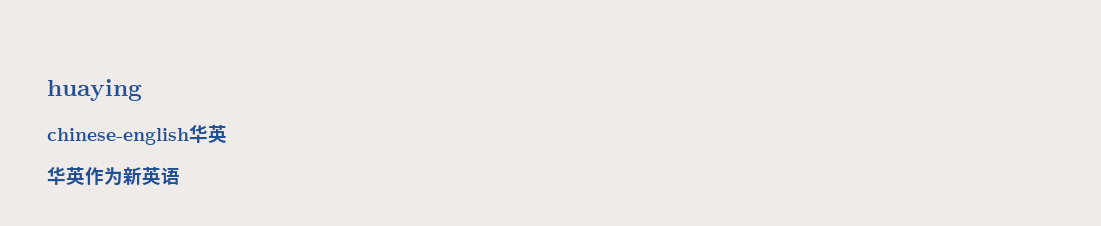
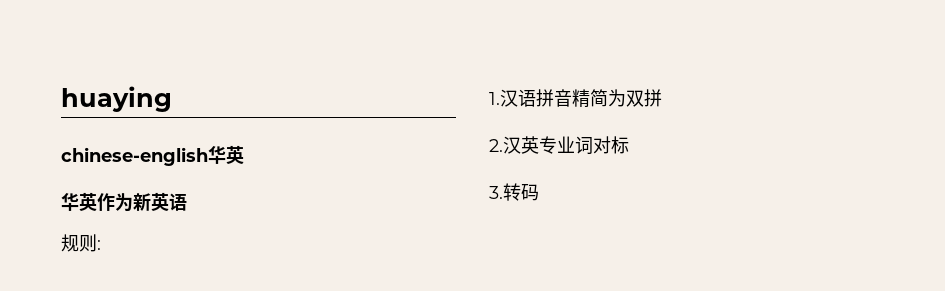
(180, 176) none -> [61,234,101,252] [489,89,662,107] [489,136,629,154] [489,183,539,201] // 规则: // 1.汉语拼音精简为双拼 // 2.汉英专业词对标 // 3.转码

